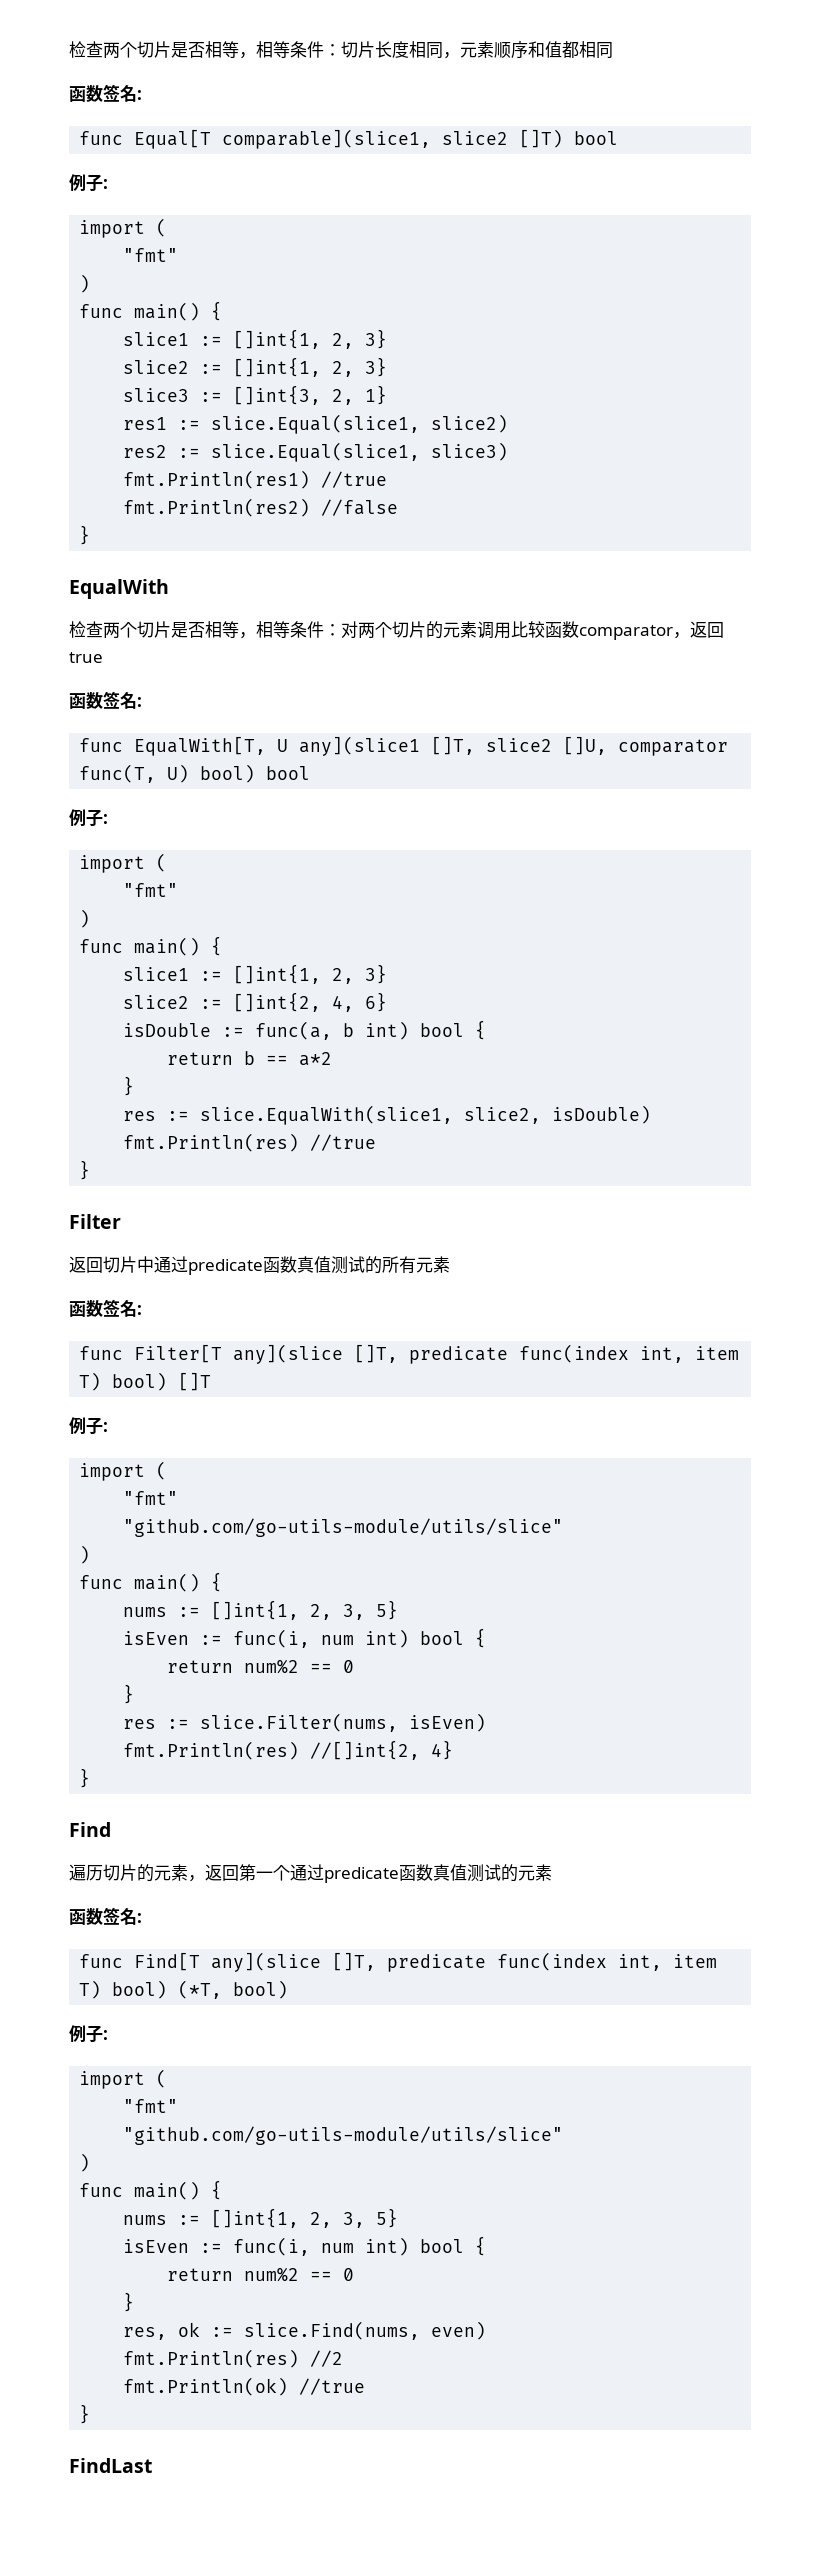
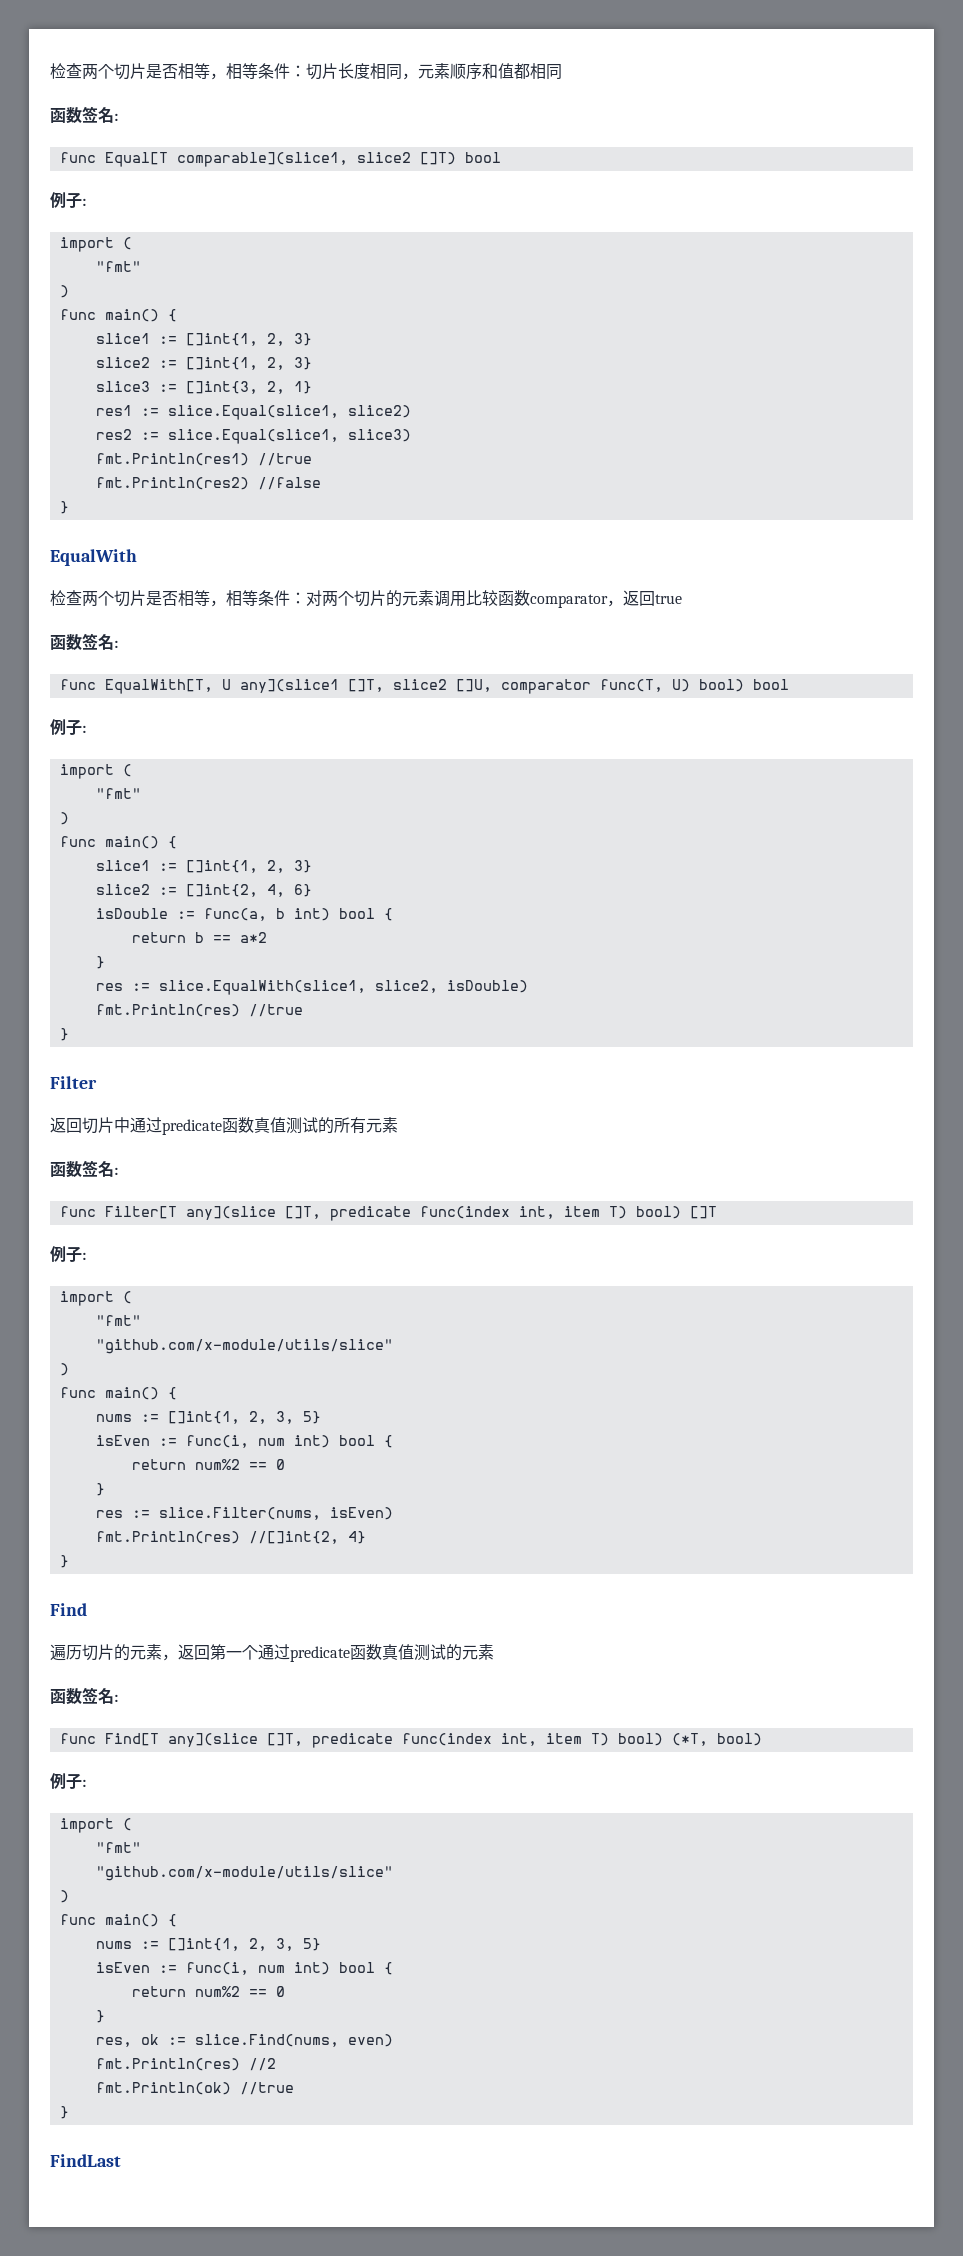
[123,1518,564,1537] "github.com/go-utils-module/utils/slice" -> [95,1339,393,1354] "github.com/x-module/utils/slice"
[123,2126,564,2145] "github.com/go-utils-module/utils/slice" -> [95,1866,393,1881] "github.com/x-module/utils/slice"

